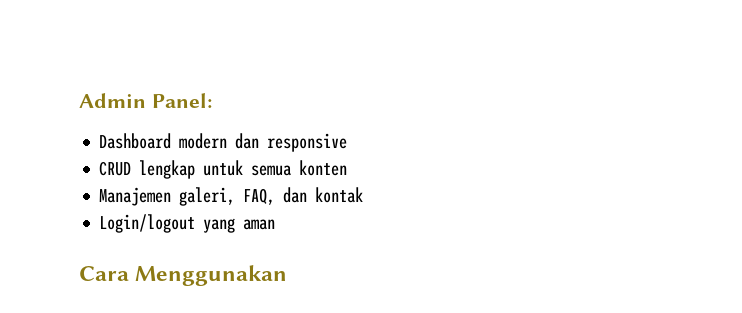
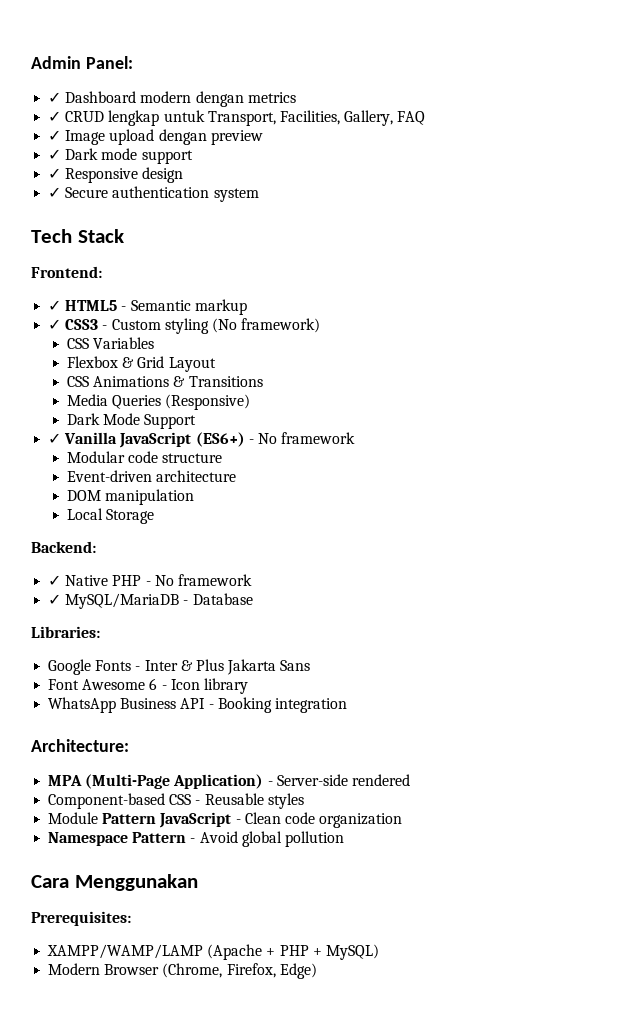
(212, 100) none -> [48,92,62,103] ✓
[235,133,348,152] [99,160,348,179] [99,187,364,206] [99,214,276,233] [79,265,288,286] dan responsive // CRUD lengkap untuk semua konten // Manajemen galeri, FAQ, dan kontak // Login/logout yang aman // Cara Menggunakan -> [195,91,296,107] [48,110,426,126] [48,129,263,145] [48,148,193,164] [48,167,184,183] [48,186,259,202] [31,229,124,243] [31,266,102,278] [48,299,247,315] [48,318,321,334] [67,337,155,349] [67,356,216,372] [67,376,263,387] [67,394,251,410] [67,413,197,429] [48,432,356,448] [67,451,223,463] [67,470,237,482] [67,489,195,505] [67,508,155,524] [31,541,96,553] [48,574,252,586] [48,593,253,609] [31,626,100,638] [48,659,311,675] [48,678,248,694] [48,697,347,713] [31,739,129,752] [48,774,410,789] [48,793,304,809] [48,812,403,828] [48,831,344,847] [31,874,198,891] [31,911,131,926] [47,944,379,960] [48,963,317,979] dengan metrics // ✓ CRUD lengkap untuk Transport, Facilities, Gallery, FAQ // ✓ Image upload dengan preview // ✓ Dark mode support // ✓ Responsive design // ✓ Secure authentication system // Tech Stack // Frontend: // ✓ HTML5 - Semantic markup // ✓ CSS3 - Custom styling (No framework) // CSS Variables // Flexbox & Grid Layout // CSS Animations & Transitions // Media Queries (Responsive) // Dark Mode Support // ✓ Vanilla JavaScript (ES6+) - No framework // Modular code structure // Event-driven architecture // DOM manipulation // Local Storage // Backend: // ✓ Native PHP - No framework // ✓ MySQL/MariaDB - Database // Libraries: // Google Fonts - Inter & Plus Jakarta Sans // Font Awesome 6 - Icon library // WhatsApp Business API - Booking integration // Architecture: // MPA (Multi-Page Application) - Server-side rendered // Component-based CSS - Reusable styles // Module Pattern JavaScript - Clean code organization // Namespace Pattern - Avoid global pollution // Cara Menggunakan // Prerequisites: // XAMPP/WAMP/LAMP (Apache + PHP + MySQL) // Modern Browser (Chrome, Firefox, Edge)

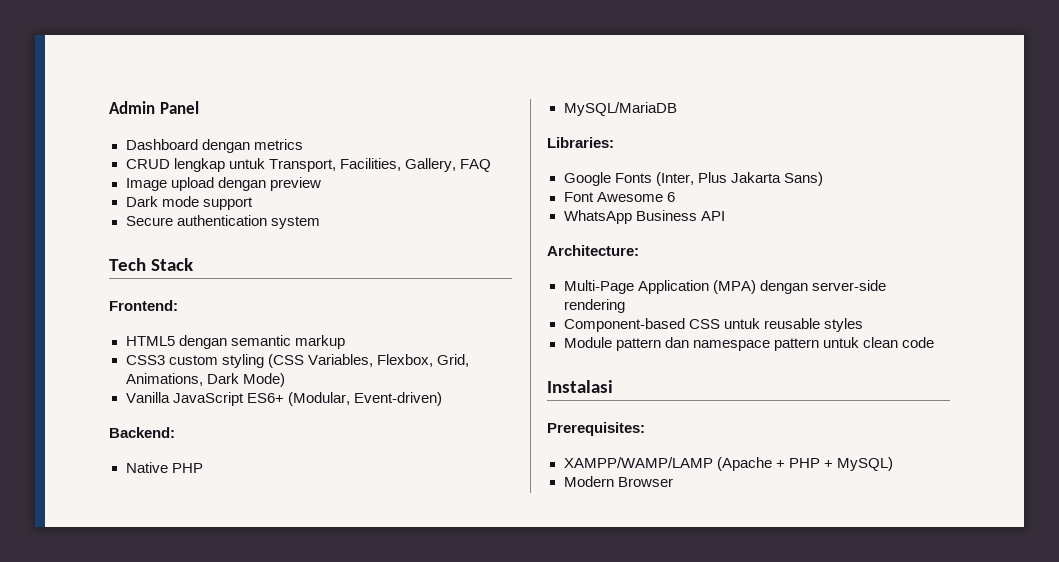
[85,56,133,69] [48,91,192,103] Panel: // ✓ Dashboard modern -> [159,101,199,114] [125,139,198,150] Panel // Dashboard
[48,111,62,122] ✓ -> (303, 144) none
[48,130,62,141] ✓ -> (491, 165) none
[48,149,62,160] ✓ -> (321, 184) none
[48,167,184,183] [48,187,62,198] ✓ Responsive design // ✓ -> (253, 203) none
[48,299,247,315] [48,318,321,334] [67,337,155,349] [67,356,216,372] [67,376,263,387] [67,394,251,410] [67,413,197,429] [48,432,356,448] [67,451,223,463] [67,470,237,482] [67,489,195,505] [67,508,155,524] ✓ HTML5 - Semantic markup // ✓ CSS3 - Custom styling (No framework) // CSS Variables // Flexbox & Grid Layout // CSS Animations & Transitions // Media Queries (Responsive) // Dark Mode Support // ✓ Vanilla JavaScript (ES6+) - No framework // Modular code structure // Event-driven architecture // DOM manipulation // Local Storage -> [125,335,345,349] [125,354,469,368] [125,373,285,387] [125,392,442,406] HTML5 dengan semantic markup // CSS3 custom styling (CSS Variables, Flexbox, Grid, Animations, Dark Mode) // Vanilla JavaScript ES6+ (Modular, Event-driven)
[48,575,62,586] ✓ -> (175, 432) none
[145,574,252,586] [48,594,62,605] - No framework // ✓ -> (203, 468) //
[183,593,253,605] - Database -> (677, 109) none
[135,660,193,671] - Inter & -> [655,172,694,186] (Inter,
[280,660,311,671] Sans -> [783,172,823,186] Sans)
[161,678,248,694] - Icon library -> (675, 197) none
[208,697,347,713] [31,739,129,752] [48,774,410,789] - Booking integration // Architecture: // MPA (Multi-Page Application) - Server-side rendered -> [547,245,639,256] [563,280,886,294] [563,299,625,313] // Architecture: // Multi-Page Application (MPA) dengan server-side rendering
[195,793,264,805] - Reusable -> [723,318,820,329] untuk reusable
[102,812,403,828] [48,831,344,847] [31,874,198,891] Pattern JavaScript - Clean code organization // Namespace Pattern - Avoid global pollution // Cara Menggunakan -> [615,337,934,351] [547,380,613,393] pattern dan namespace pattern untuk clean code // Instalasi
[162,963,317,979] (Chrome, Firefox, Edge) -> (673, 482) none

